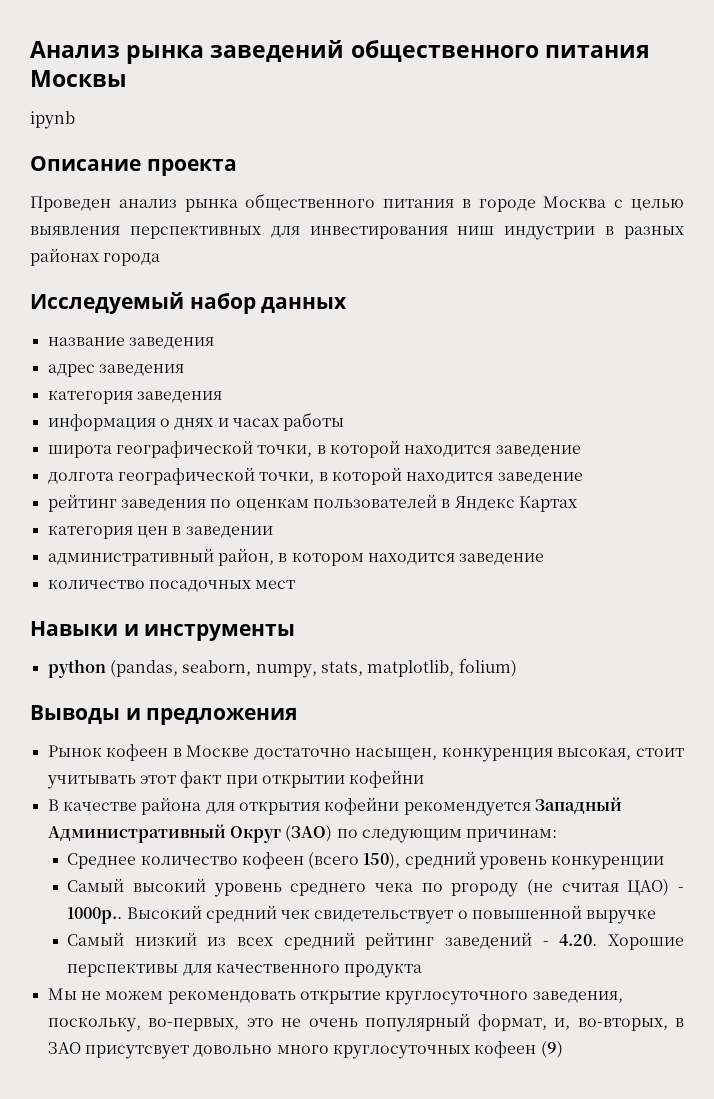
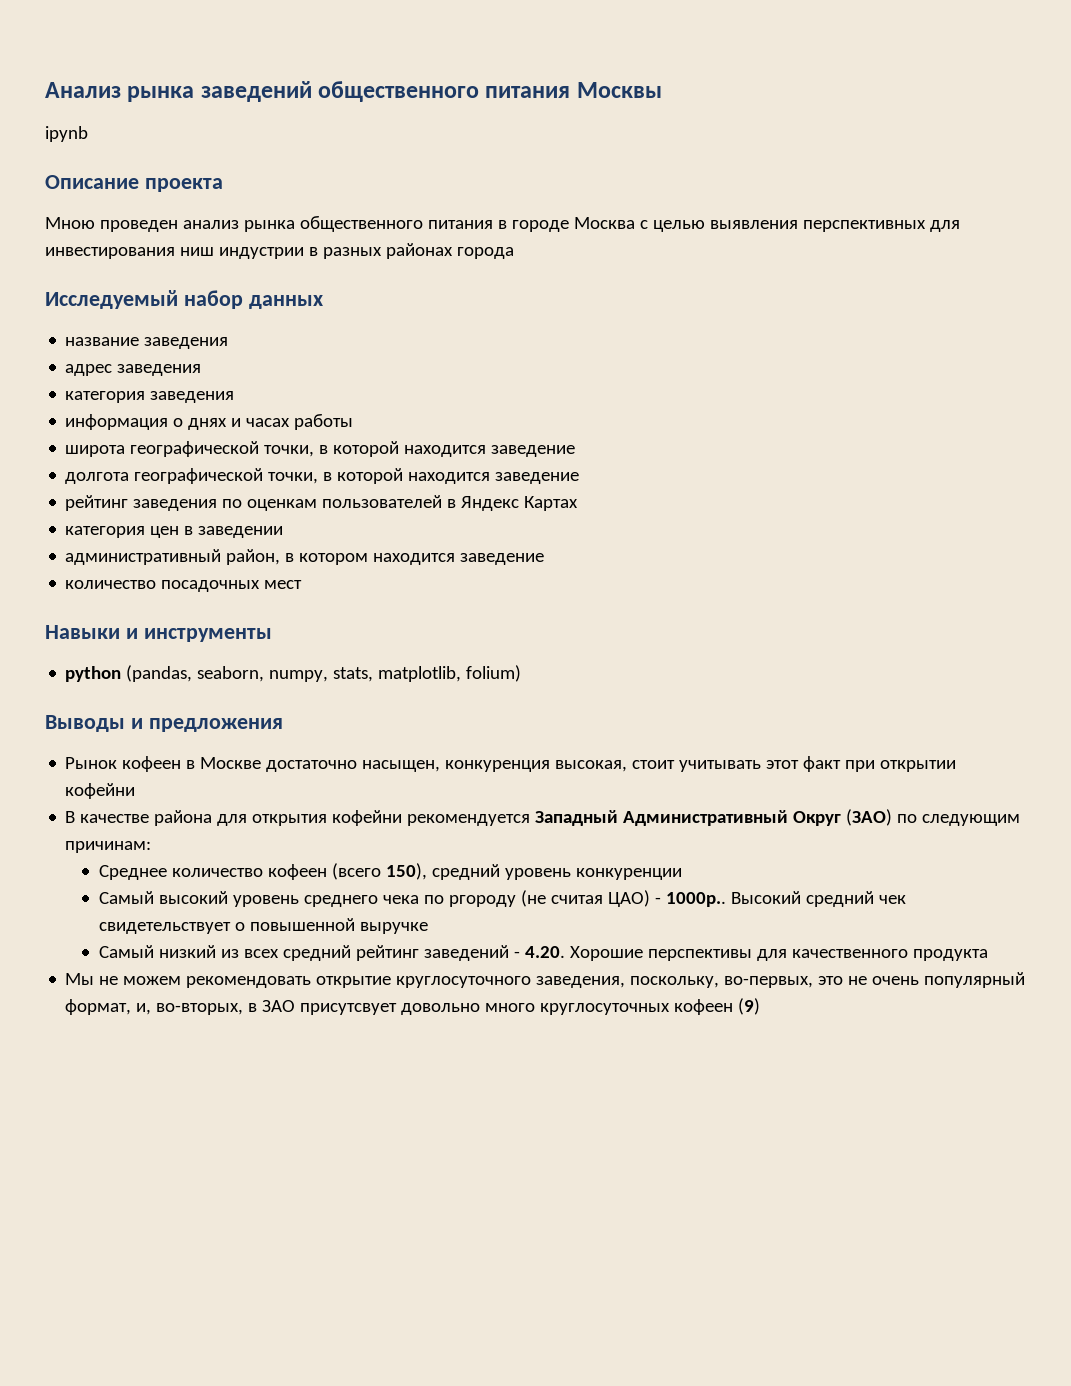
[30,196,111,212] Проведен -> [45,217,178,232] Мною проведен

